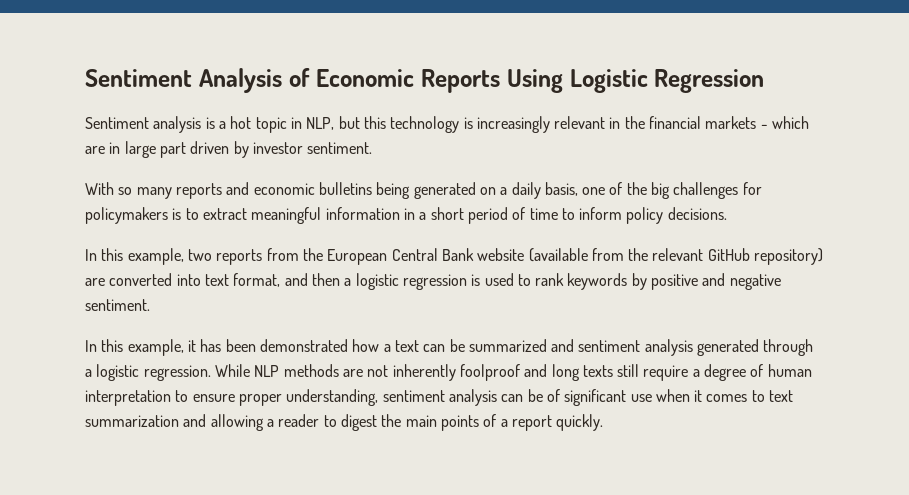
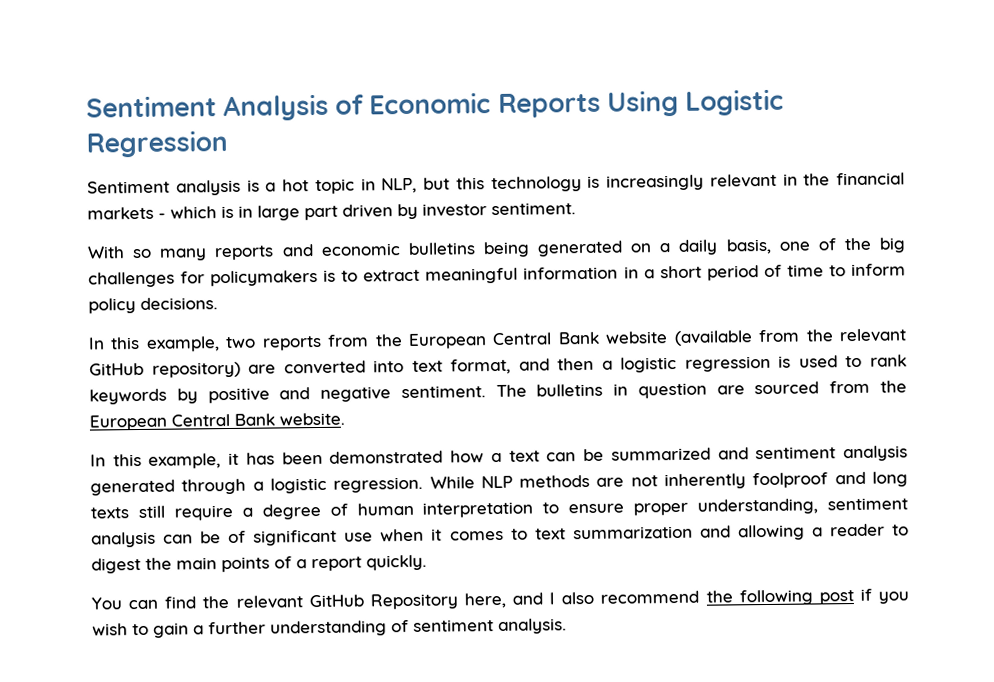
[85,146,105,154] are -> [221,205,234,219] is
(150, 305) none -> [495,380,907,399] [89,412,345,431] The bulletins in question are sourced from the European Central Bank website.
(604, 422) none -> [91,588,909,610] [92,618,567,638] // You can find the relevant GitHub Repository here, and I also recommend the following post if you wish to gain a further understanding of sentiment analysis.

